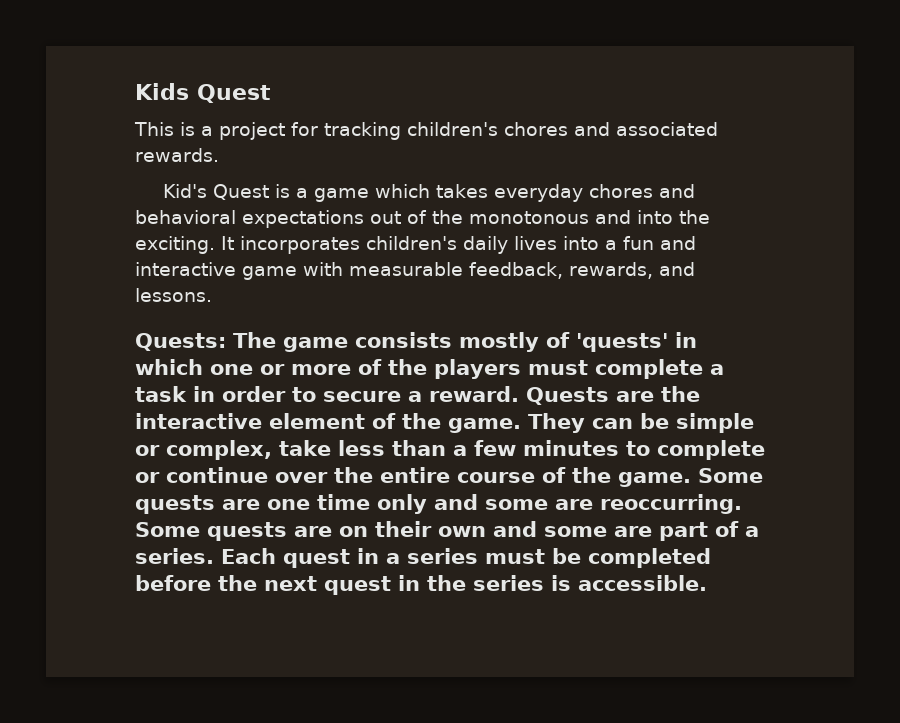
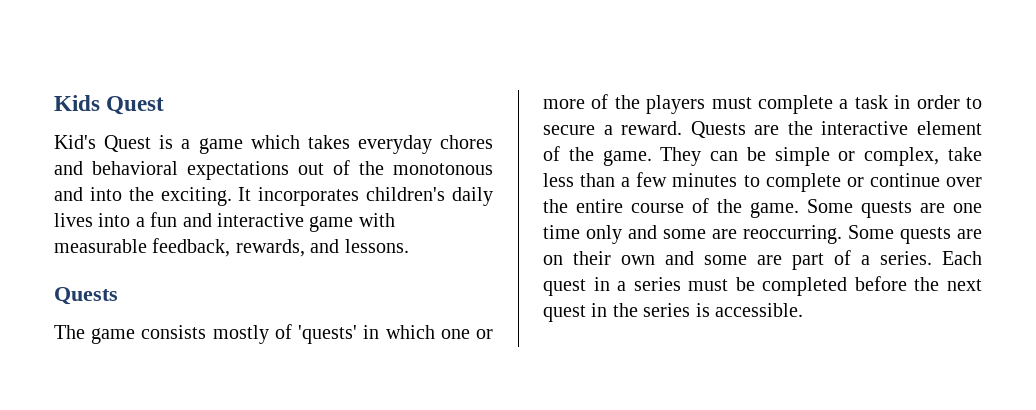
[134,122,718,140] [135,148,219,162] // This is a project for tracking children's chores and associated rewards. -> (165, 105) none
[135,333,226,351] Quests: -> [54,287,118,305] Quests //

